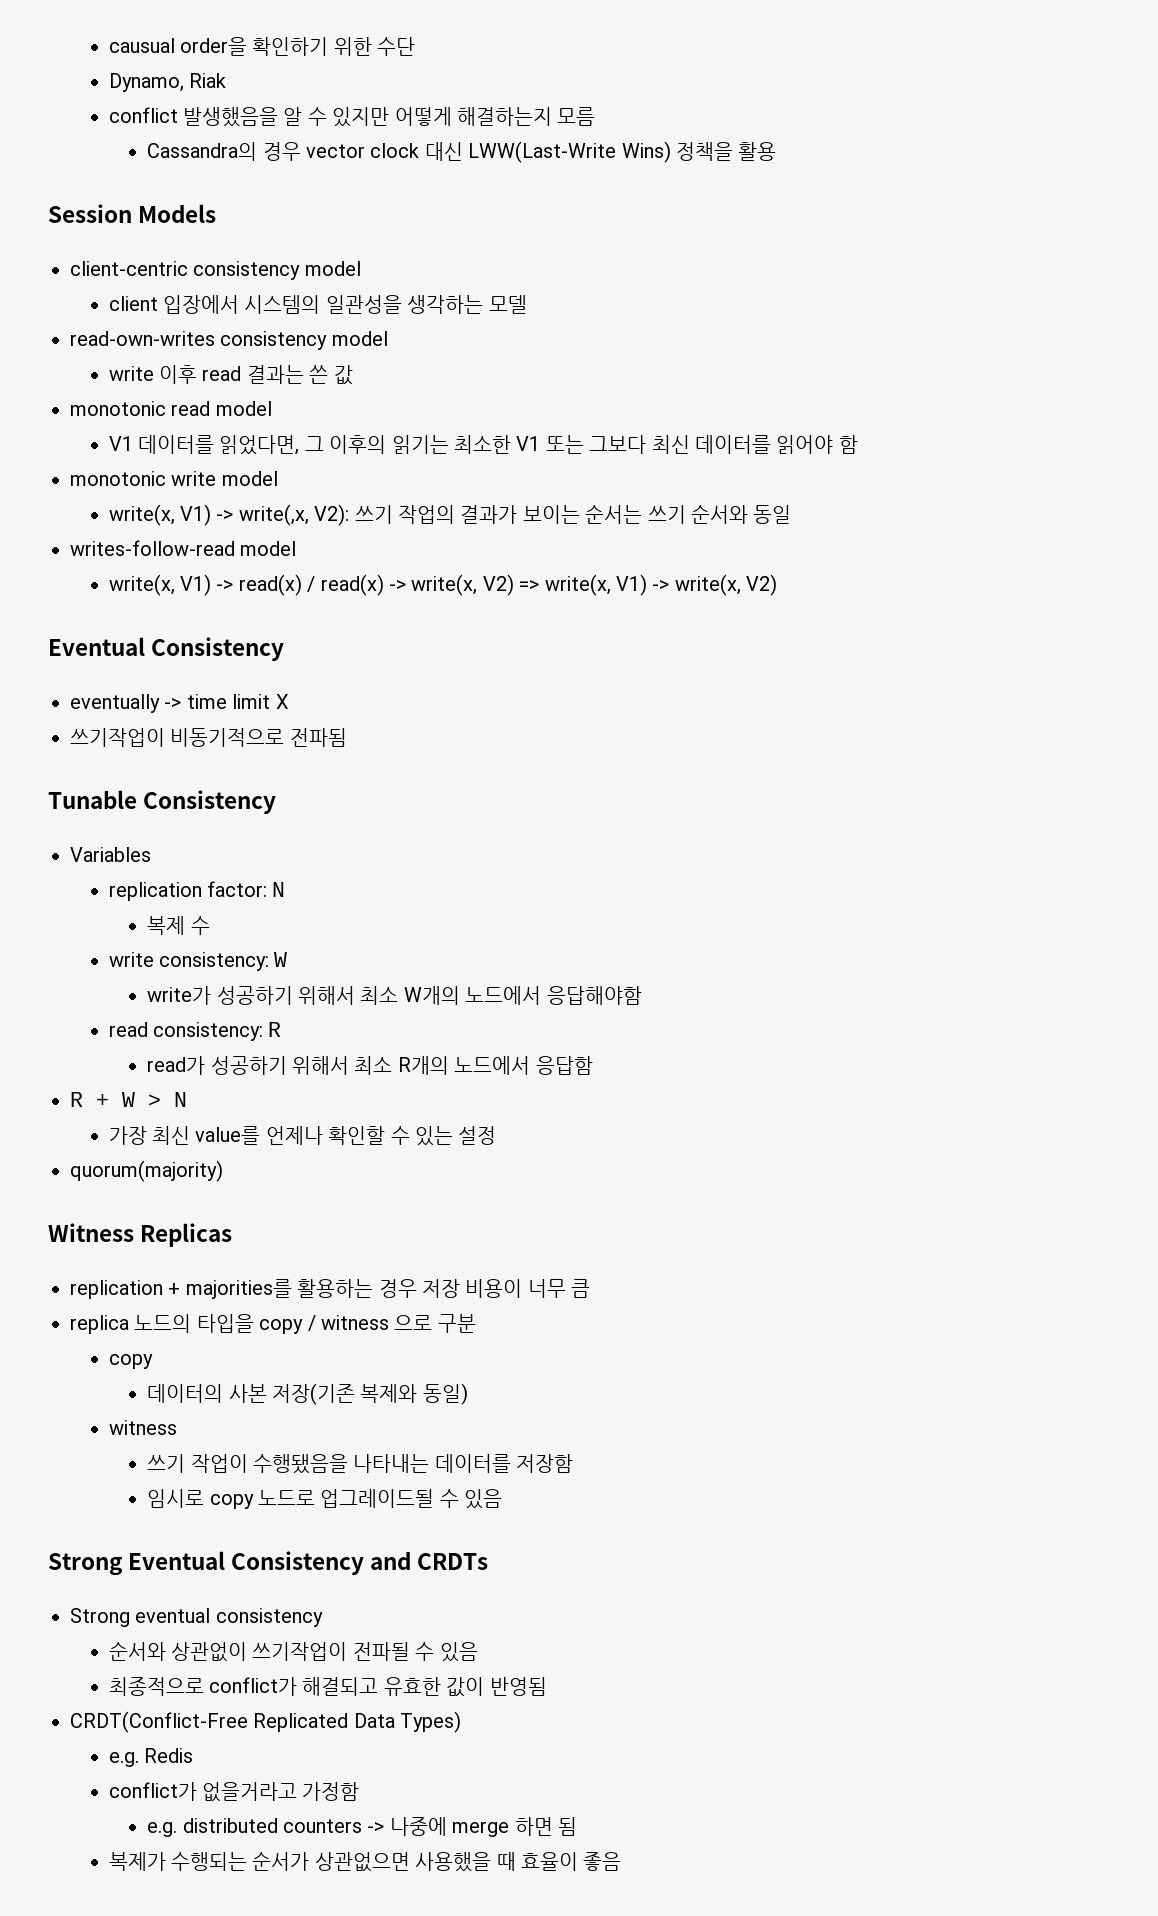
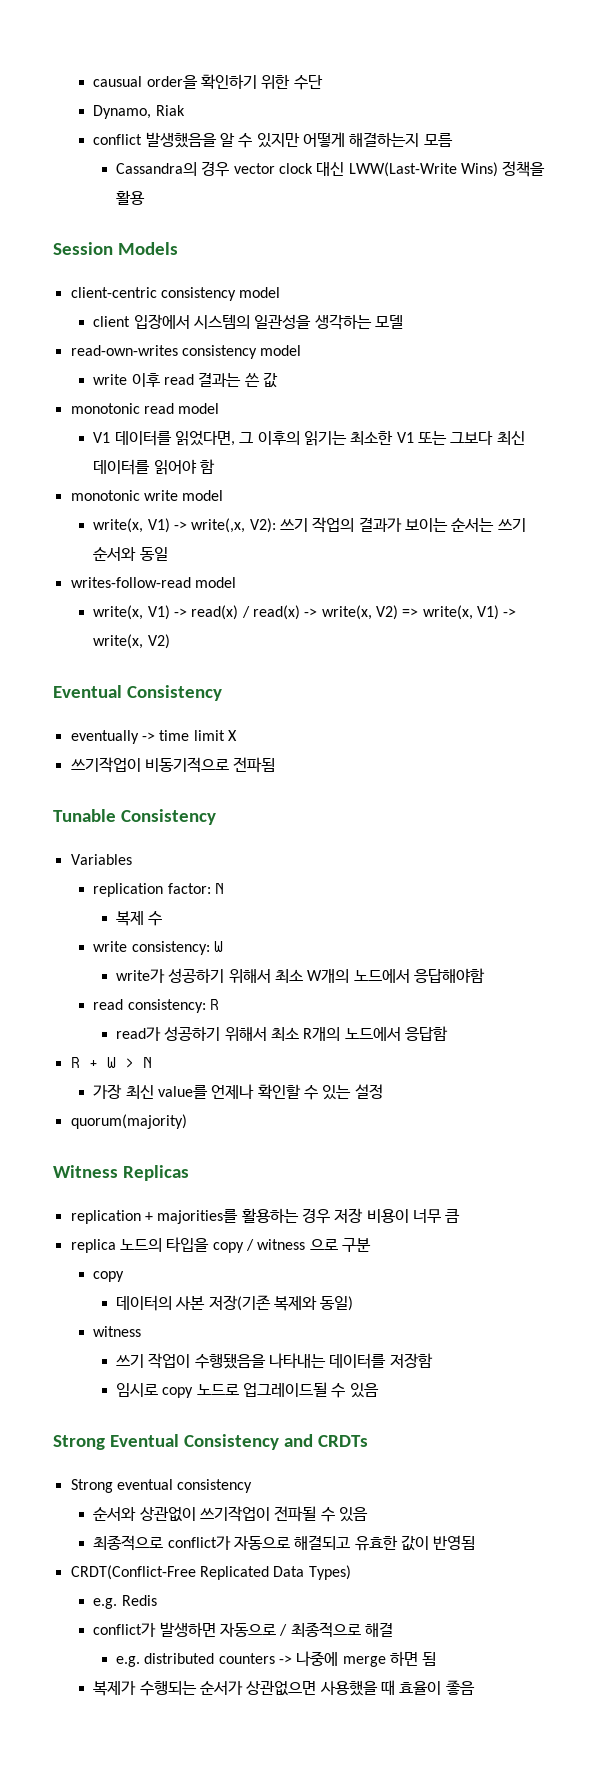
(297, 1686) none -> [233,1536,290,1550] 자동으로
[201,1782,360,1802] 없을거라고 가정함 -> [159,1622,393,1638] 발생하면 자동으로 / 최종적으로 해결

